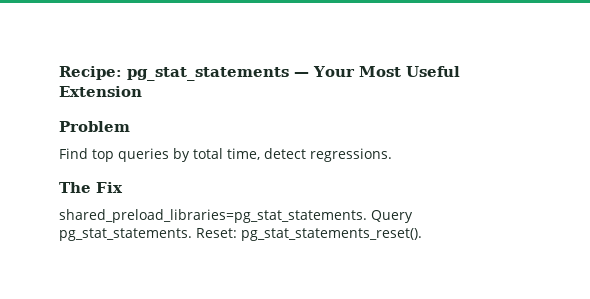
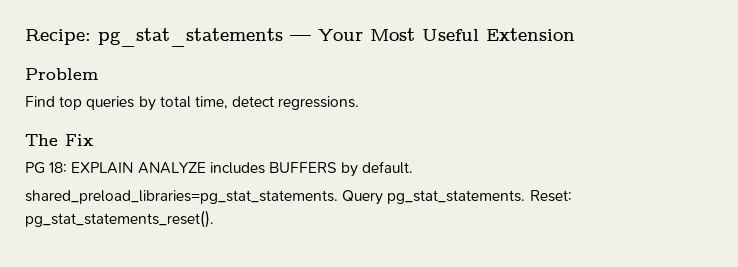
(123, 187) none -> [25,161,414,177] // PG 18: EXPLAIN ANALYZE includes BUFFERS by default.

